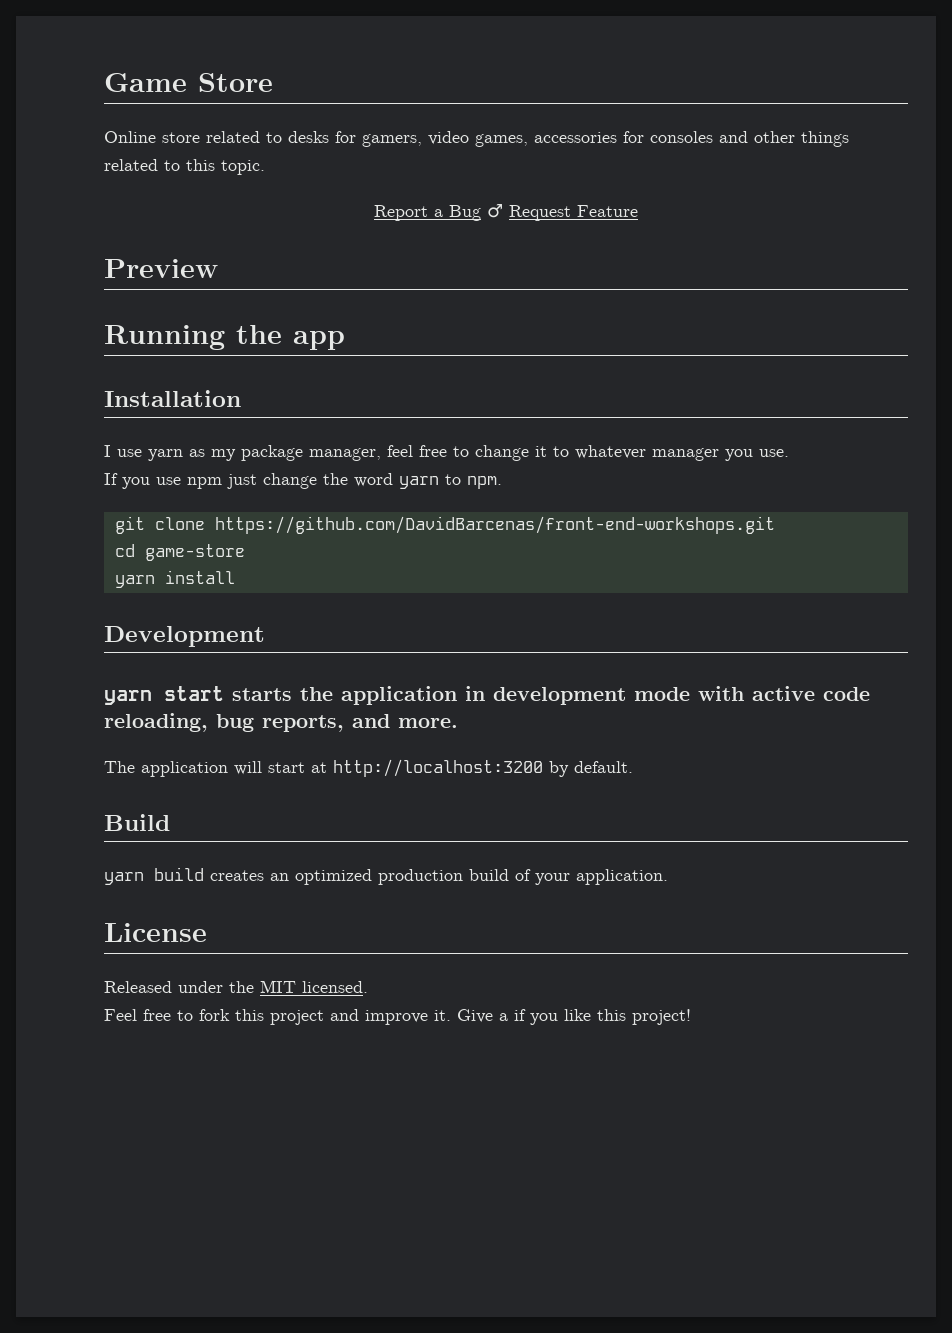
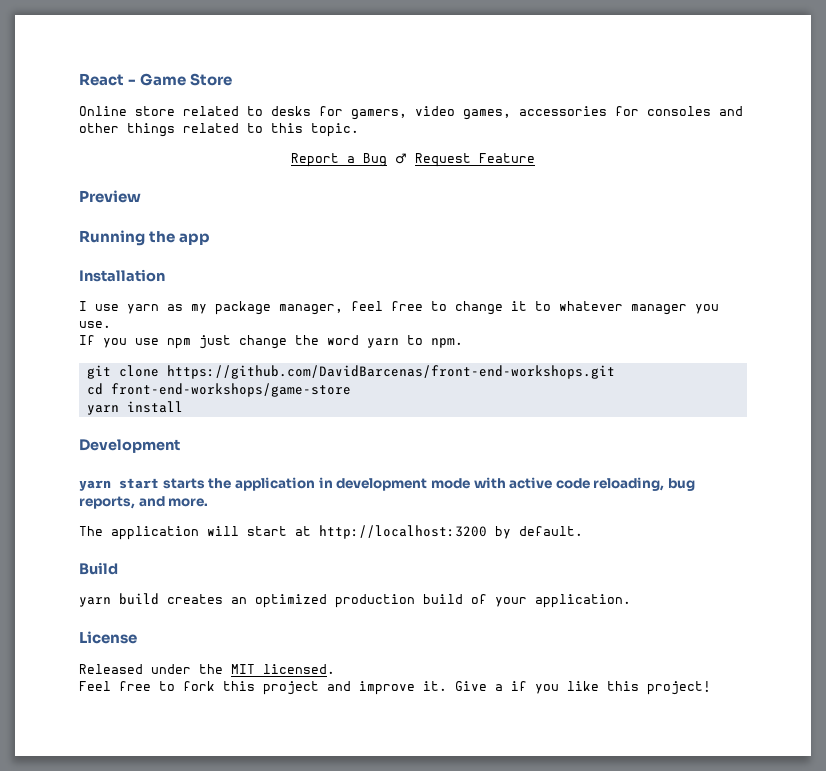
(104, 82) none -> [79,73,137,86] React -
[144,544,245,561] game-store -> [110,383,351,397] front-end-workshops/game-store

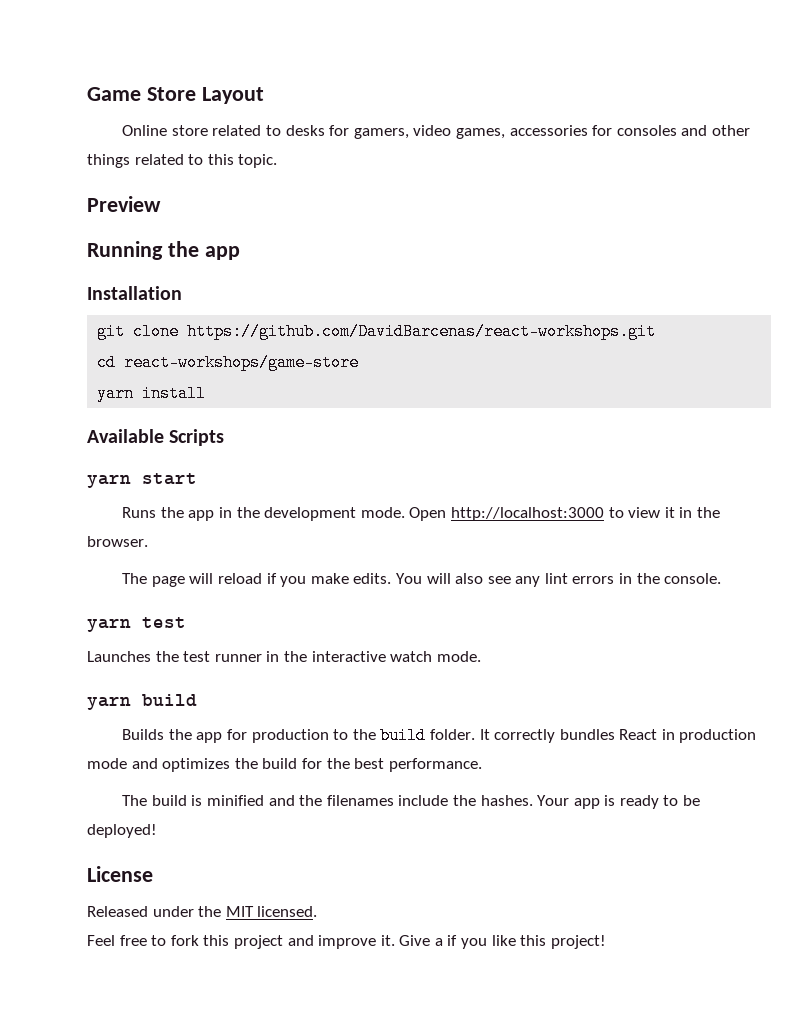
[79,73,137,86] React - -> (87, 94) none
(233, 79) none -> [201,87,264,104] Layout
[291,153,535,167] // Report a Bug ♂ Request Feature -> (278, 161) none
[79,301,719,315] [79,321,111,328] [79,335,463,349] // I use yarn as my package manager, feel free to change it to whatever manager you use. // If you use npm just change the word yarn to npm. -> (182, 293) none
[166,365,615,379] https://github.com/DavidBarcenas/front-end-workshops.git -> [187,323,657,340] https://github.com/DavidBarcenas/react-workshops.git
[110,383,351,397] front-end-workshops/game-store -> [124,354,360,371] react-workshops/game-store
[79,439,180,453] Development -> [87,429,225,446] Available Scripts
[162,477,696,491] [79,496,209,509] [79,525,583,540] [79,562,118,575] [79,593,631,608] starts the application in development mode with active code reloading, bug reports, and more. // The application will start at http://localhost:3200 by default. // Build // yarn build creates an optimized production build of your application. -> [122,507,720,521] [87,536,148,547] [122,573,722,587] [87,617,186,632] [87,651,481,662] [87,694,197,710] [122,727,757,744] [87,758,482,772] [122,795,701,809] [87,824,157,838] // Runs the app in the development mode. Open http://localhost:3000 to view it in the browser. // The page will reload if you make edits. You will also see any lint errors in the console. // yarn test // Launches the test runner in the interactive watch mode. // yarn build // Builds the app for production to the build folder. It correctly bundles React in production mode and optimizes the build for the best performance. // The build is minified and the filenames include the hashes. Your app is ready to be deployed!

